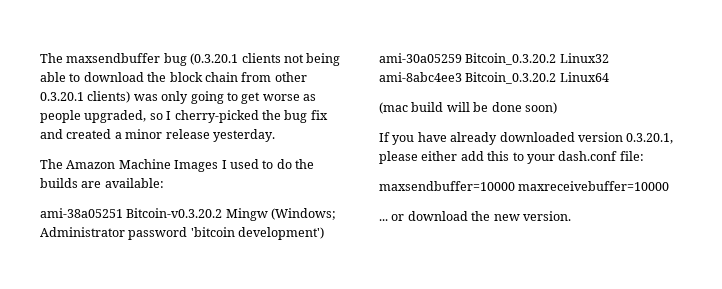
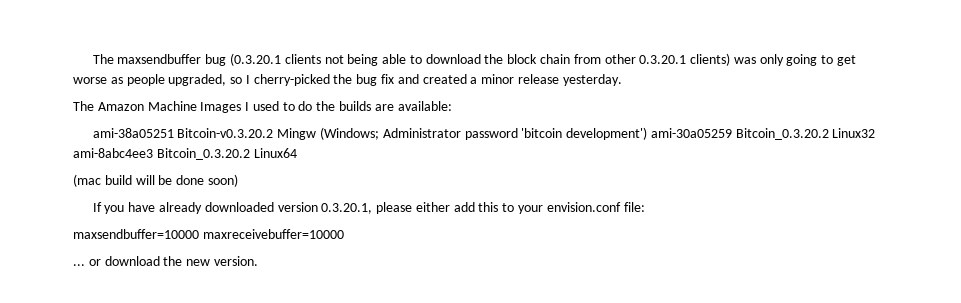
[558,151,618,161] dash.conf -> [546,202,621,212] envision.conf

